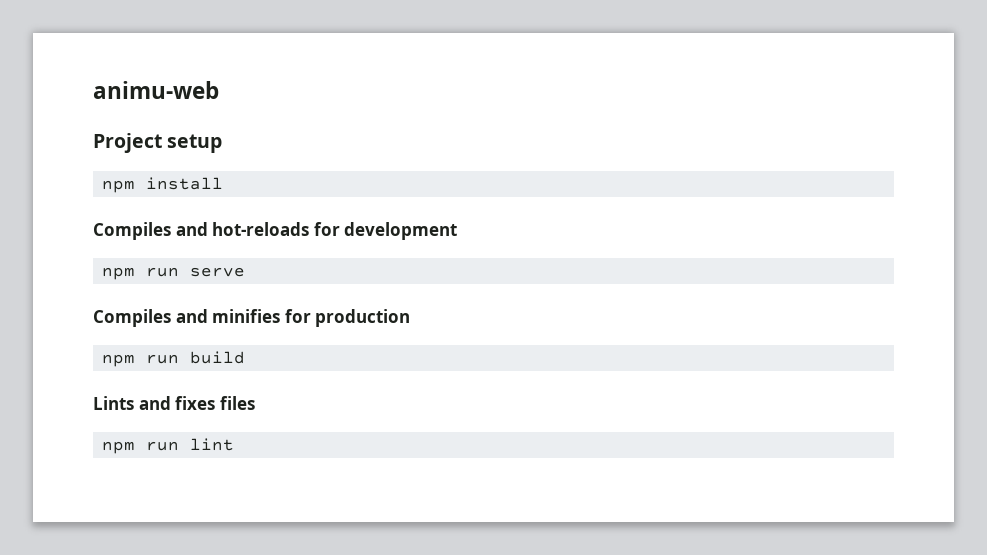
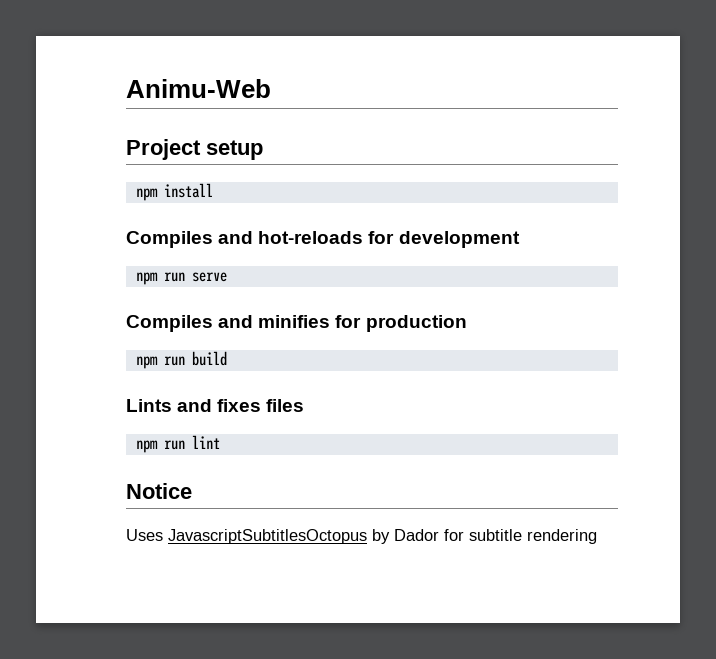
[93,81,219,99] animu-web -> [126,79,271,98] Animu-Web
(234, 444) none -> [126,483,192,499] [126,529,597,544] // Notice // Uses JavascriptSubtitlesOctopus by Dador for subtitle rendering

